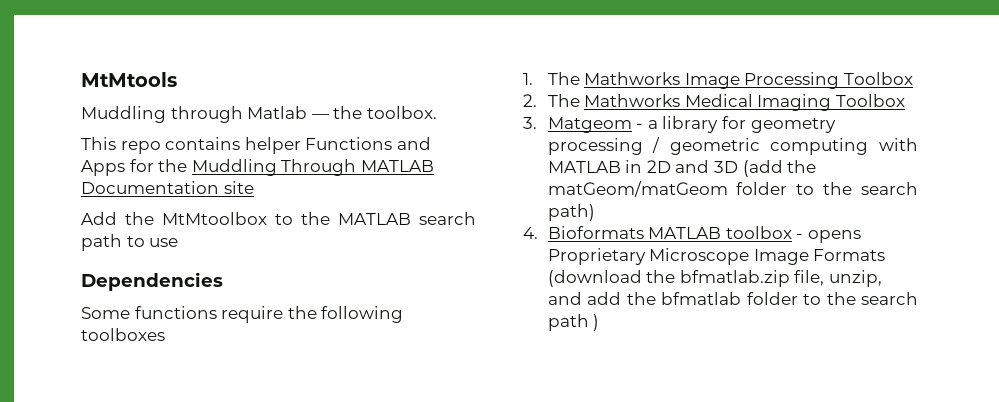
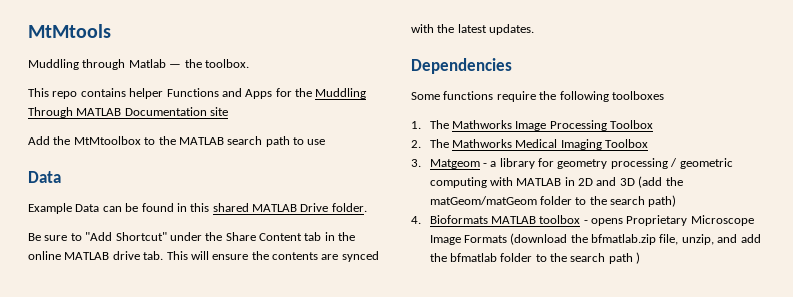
(179, 242) none -> [28,171,61,183] [28,203,367,214] [28,232,356,241] [28,251,379,262] [411,24,535,35] // Data // Example Data can be found in this shared MATLAB Drive folder. // Be sure to "Add Shortcut" under the Share Content tab in the online MATLAB drive tab. This will ensure the contents are synced with the latest updates.

